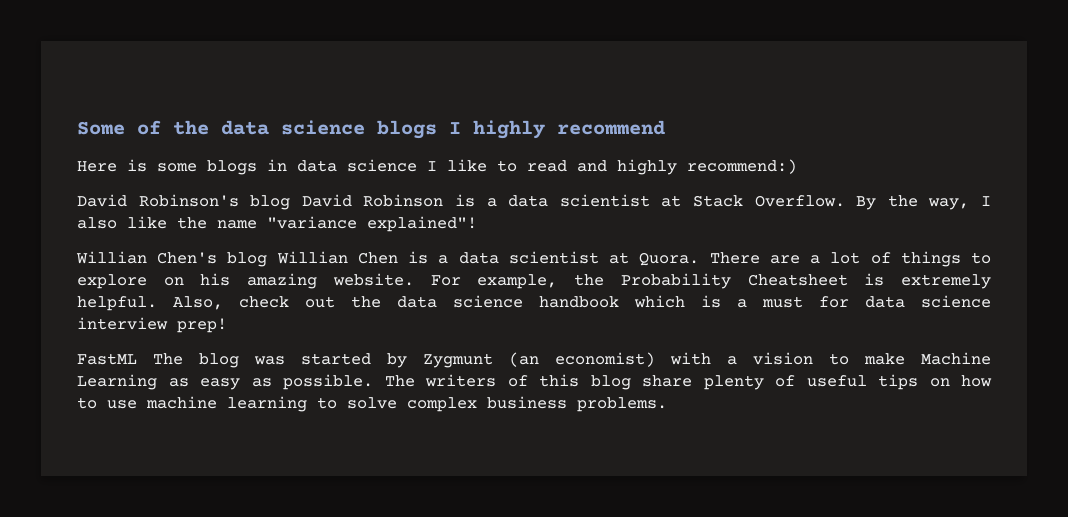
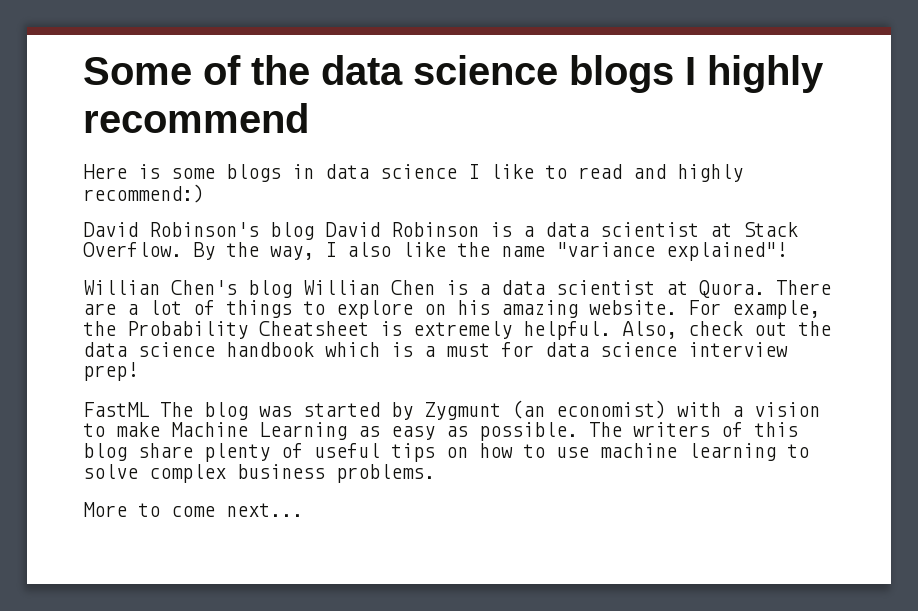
(667, 404) none -> [83,502,303,517] // More to come next...

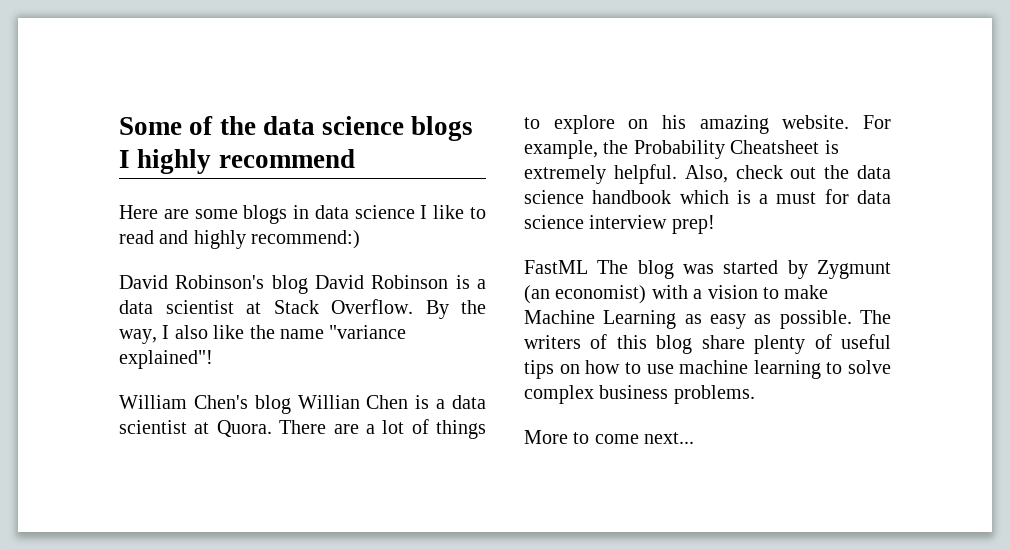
[138,164,160,179] is -> [163,209,189,219] are
[83,280,160,295] Willian -> [119,395,187,409] William

